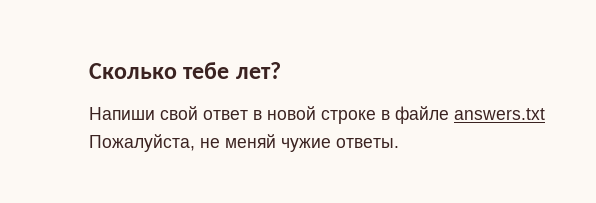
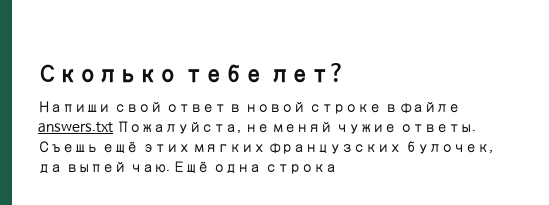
(399, 143) none -> [38,141,493,154] [38,161,337,174] Съешь ещё этих мягких французских булочек, да выпей чаю. Ещё одна строка

